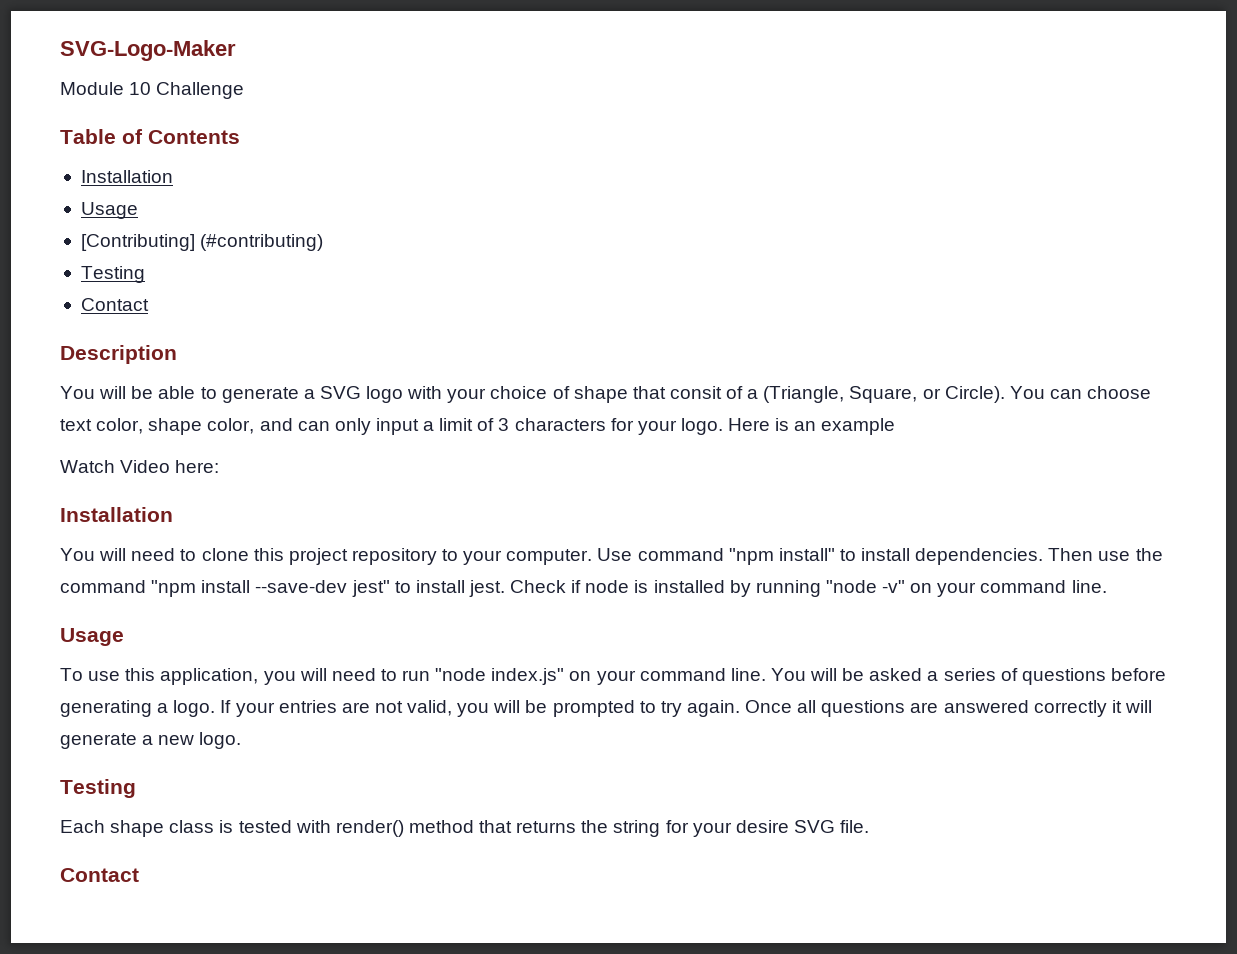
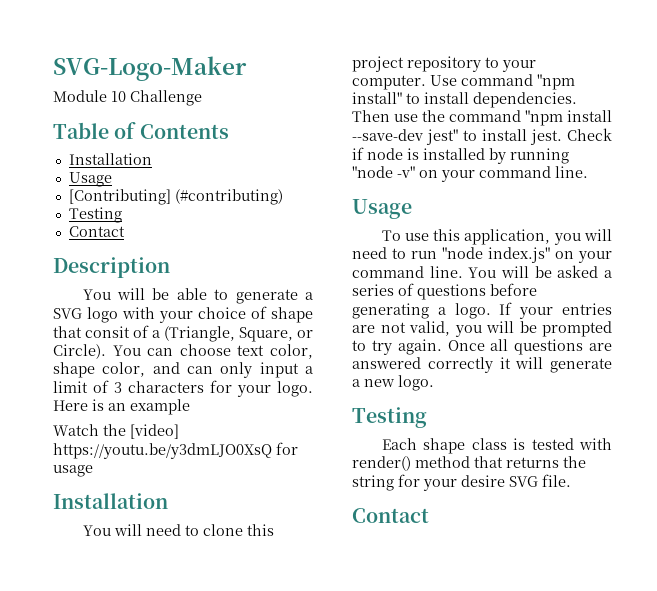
[120,460,220,473] Video here: -> [103,424,179,439] [53,442,298,459] [53,465,93,477] the [video] https://youtu.be/y3dmLJO0XsQ for usage

